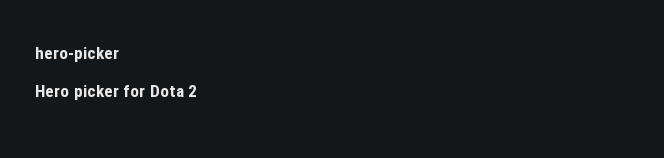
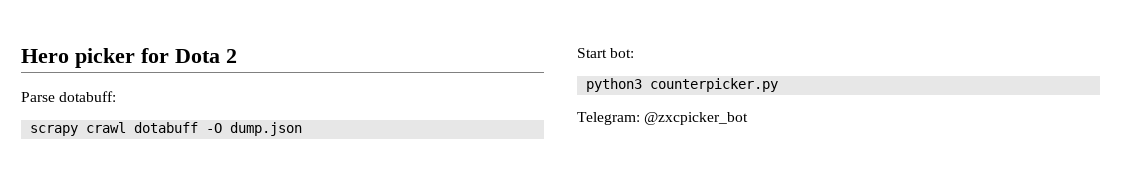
[35,47,119,62] hero-picker // -> (21, 56) none
(198, 91) none -> [21,91,117,102] [30,122,303,136] [577,48,635,58] [586,78,779,92] [577,112,749,125] // Parse dotabuff: // scrapy crawl dotabuff -O dump.json // Start bot: // python3 counterpicker.py // Telegram: @zxcpicker_bot

